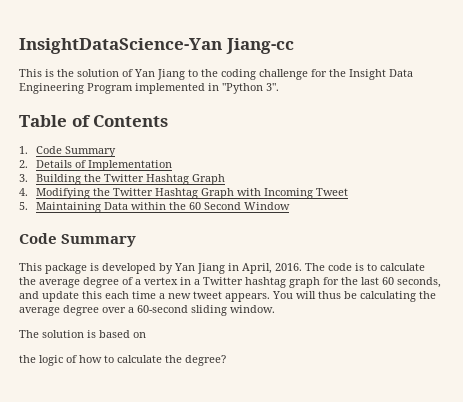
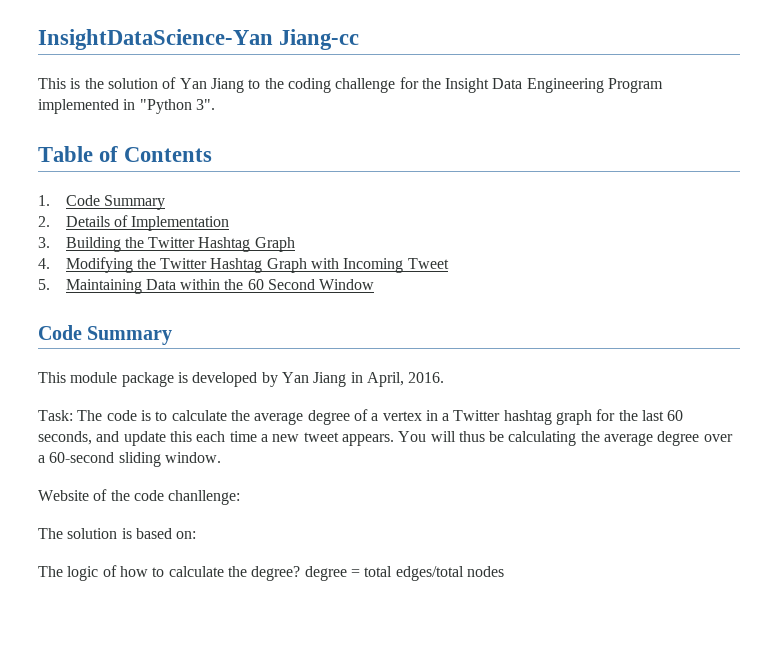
(42, 267) none -> [70,372,118,383] module
(302, 267) none -> [38,410,73,421] // Task:
(275, 309) none -> [38,489,241,505] // Website of the code chanllenge:
[133,332,146,338] [19,355,36,363] on // the -> [176,531,197,539] [38,566,63,577] on: // The
(226, 360) none -> [304,566,504,581] degree = total edges/total nodes

